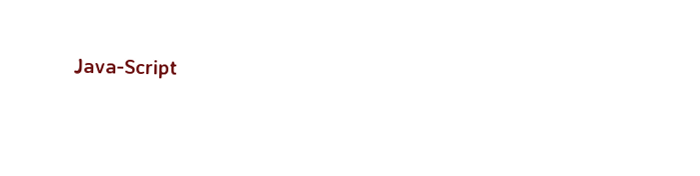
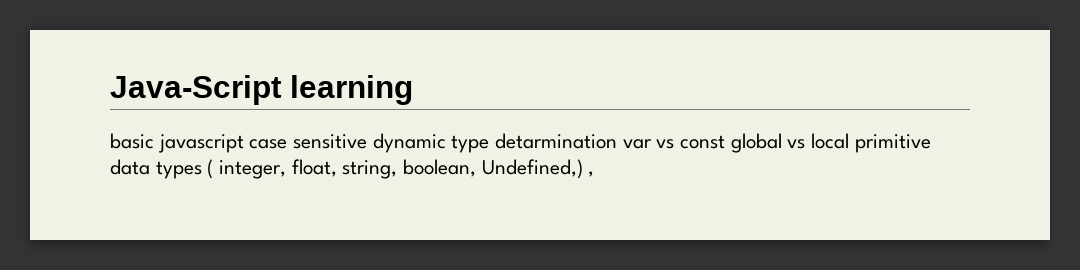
(178, 68) none -> [290,75,413,105] [110,133,931,153] [110,159,595,179] learning // basic javascript case sensitive dynamic type detarmination var vs const global vs local primitive data types ( integer, float, string, boolean, Undefined,) ,

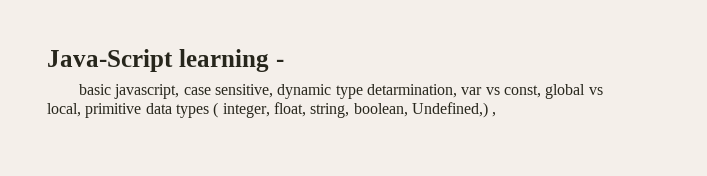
(413, 90) none -> [275,59,284,67] -
[157,134,368,153] javascript case sensitive -> [114,84,273,99] javascript, case sensitive,
[495,133,618,149] detarmination -> [366,84,457,98] detarmination,
[680,135,726,149] const -> [503,85,541,98] const,
[811,133,850,149] local -> [47,103,81,117] local,

